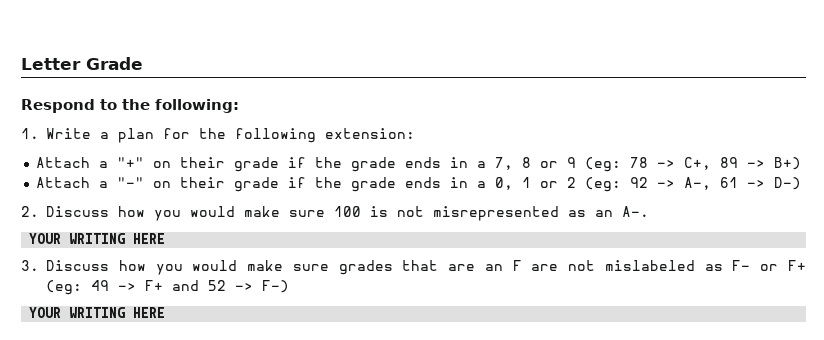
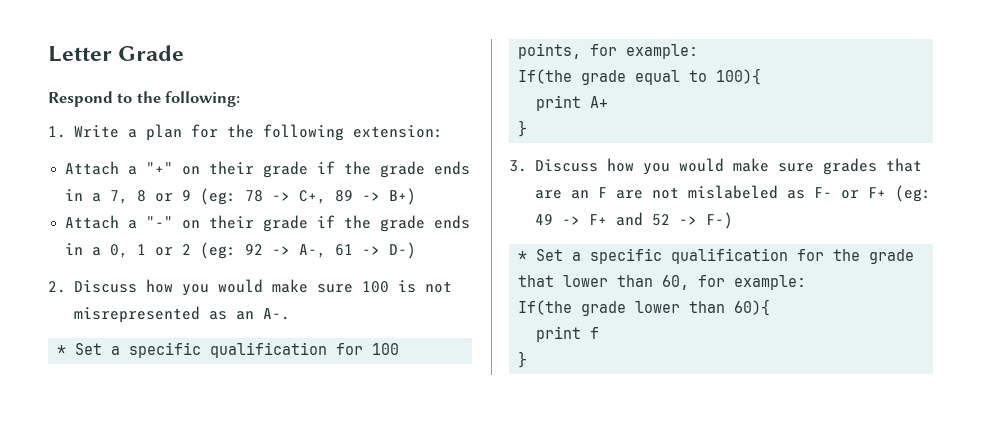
[29,233,166,244] YOUR WRITING HERE -> [57,342,400,358] [518,43,699,59] [518,68,762,85] [536,95,609,111] [518,120,528,137] * Set a specific qualification for 100 points, for example: // If(the grade equal to 100){ // print A+ // }
[29,307,166,318] YOUR WRITING HERE -> [518,248,915,264] [518,275,807,290] [518,299,771,316] [536,326,600,342] [518,351,528,368] * Set a specific qualification for the grade that lower than 60, for example: // If(the grade lower than 60){ // print f // }

